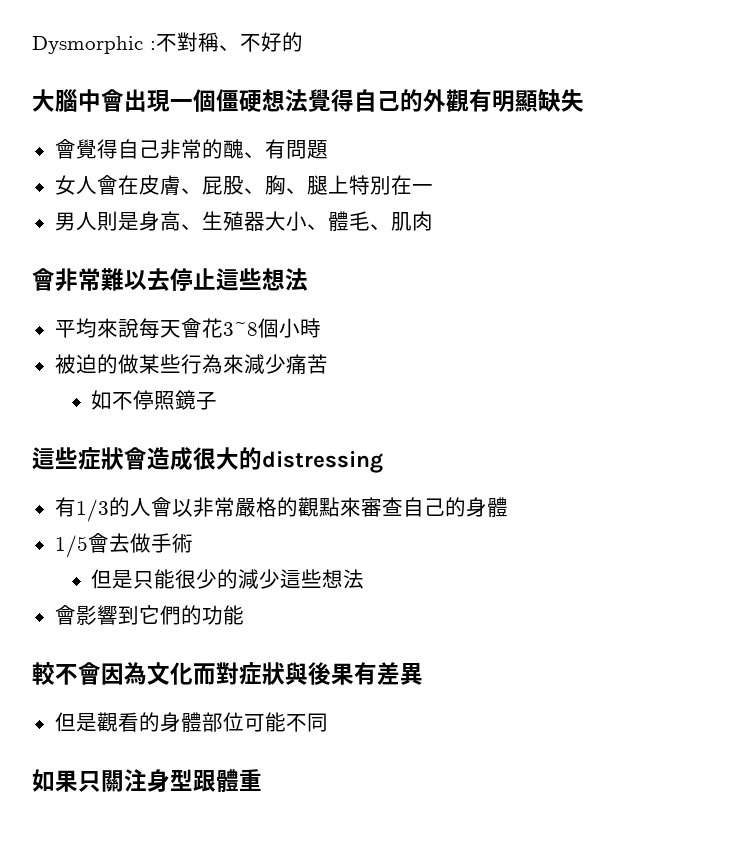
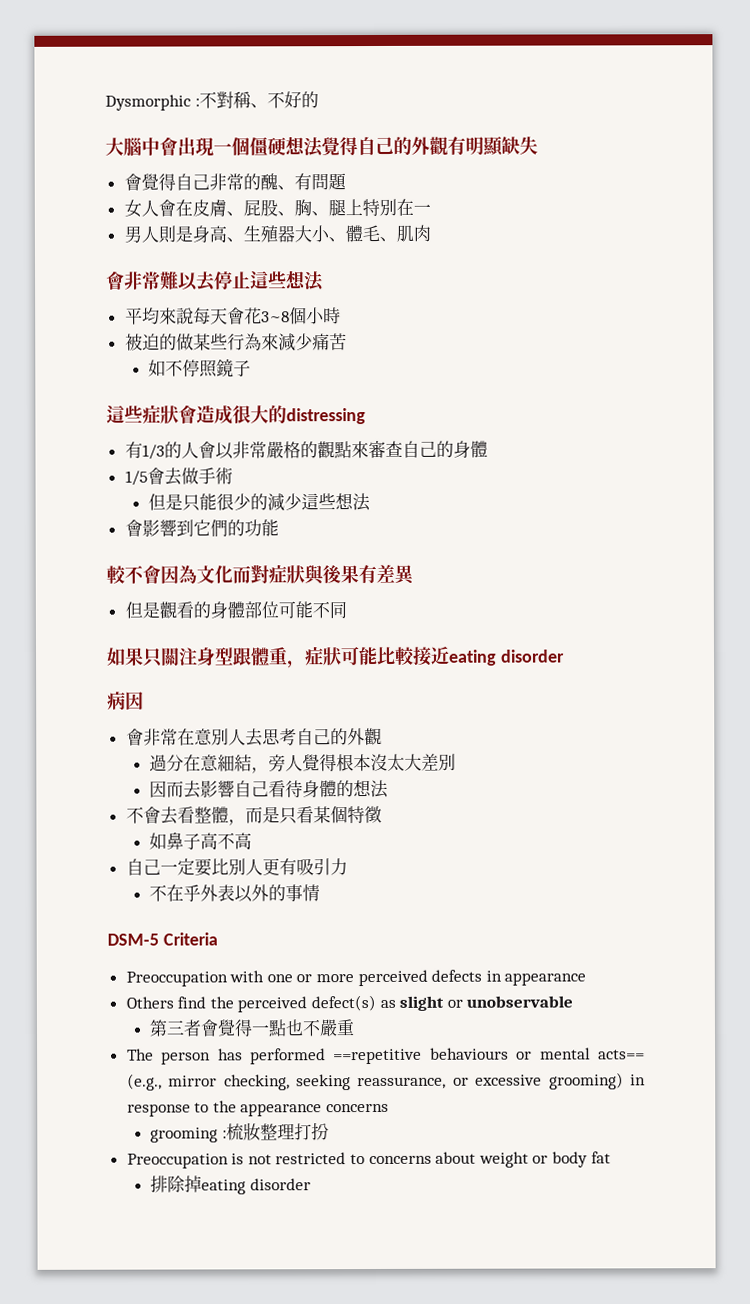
(262, 780) none -> [287,646,565,669] [107,691,144,710] [125,727,382,747] [149,753,457,774] [149,779,390,799] [125,805,382,826] [149,832,253,850] [125,858,348,877] [149,884,321,903] [107,932,218,946] [125,969,587,987] [125,994,574,1013] [149,1019,356,1037] [126,1047,645,1065] [126,1072,646,1091] [126,1100,390,1117] [150,1122,330,1143] [126,1151,611,1169] [150,1175,312,1195] ，症狀可能比較接近eating disorder // 病因 // 會非常在意別人去思考自己的外觀 // 過分在意細結，旁人覺得根本沒太大差別 // 因而去影響自己看待身體的想法 // 不會去看整體，而是只看某個特徵 // 如鼻子高不高 // 自己一定要比別人更有吸引力 // 不在乎外表以外的事情 // DSM-5 Criteria // Preoccupation with one or more perceived defects in appearance // Others find the perceived defect(s) as slight or unobservable // 第三者會覺得一點也不嚴重 // The person has performed ==repetitive behaviours or mental acts== (e.g., mirror checking, seeking reassurance, or excessive grooming) in response to the appearance concerns // grooming :梳妝整理打扮 // Preoccupation is not restricted to concerns about weight or body fat // 排除掉eating disorder

